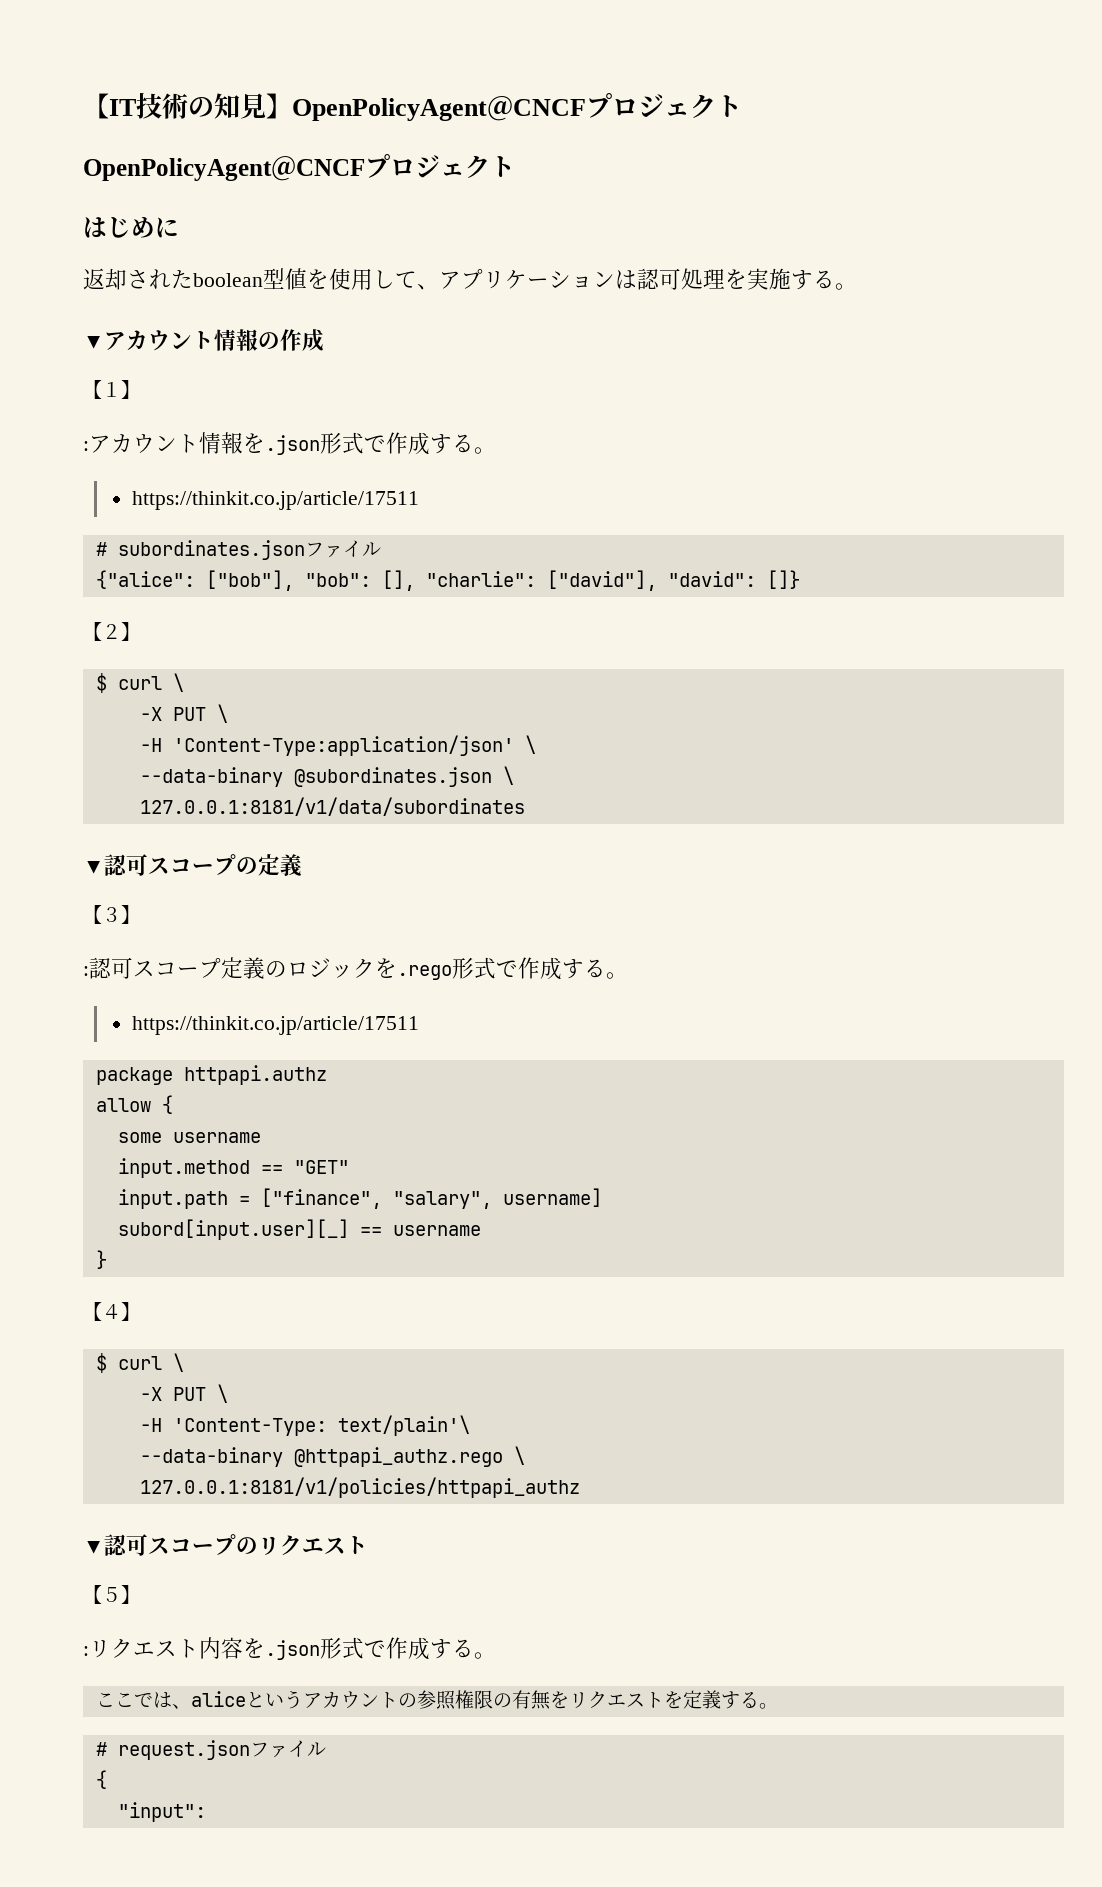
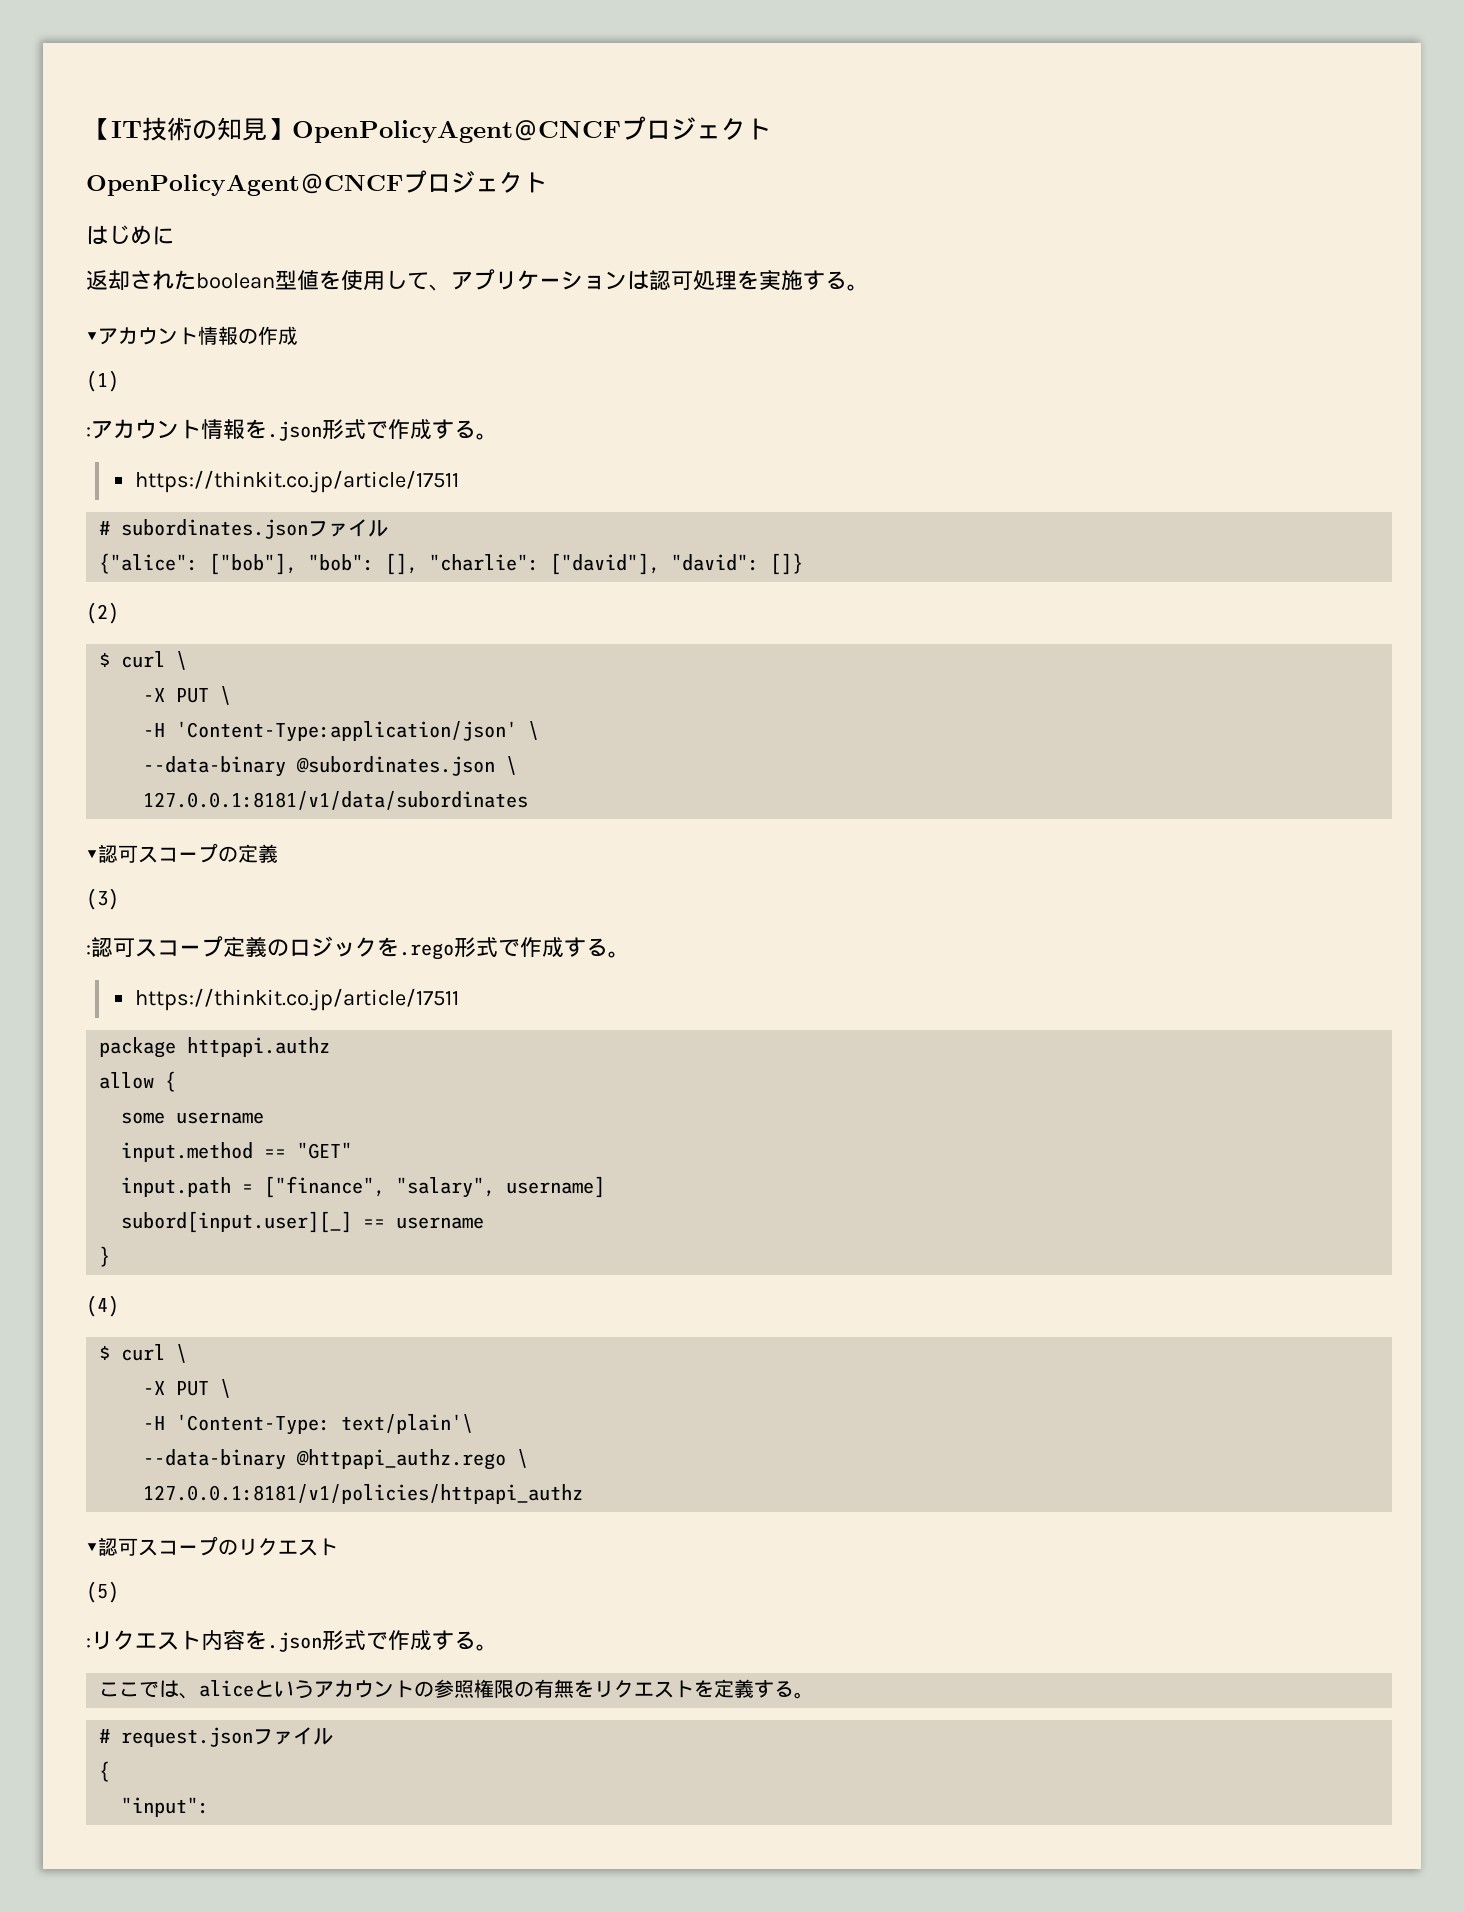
[83,380,140,399] 【１】 -> [86,370,119,392] (1)
[83,622,140,641] 【２】 -> [86,602,119,624] (2)
[83,905,140,924] 【３】 -> [86,888,119,910] (3)
[83,1302,140,1321] 【４】 -> [86,1295,119,1317] (4)
[83,1585,140,1604] 【５】 -> [86,1581,119,1603] (5)

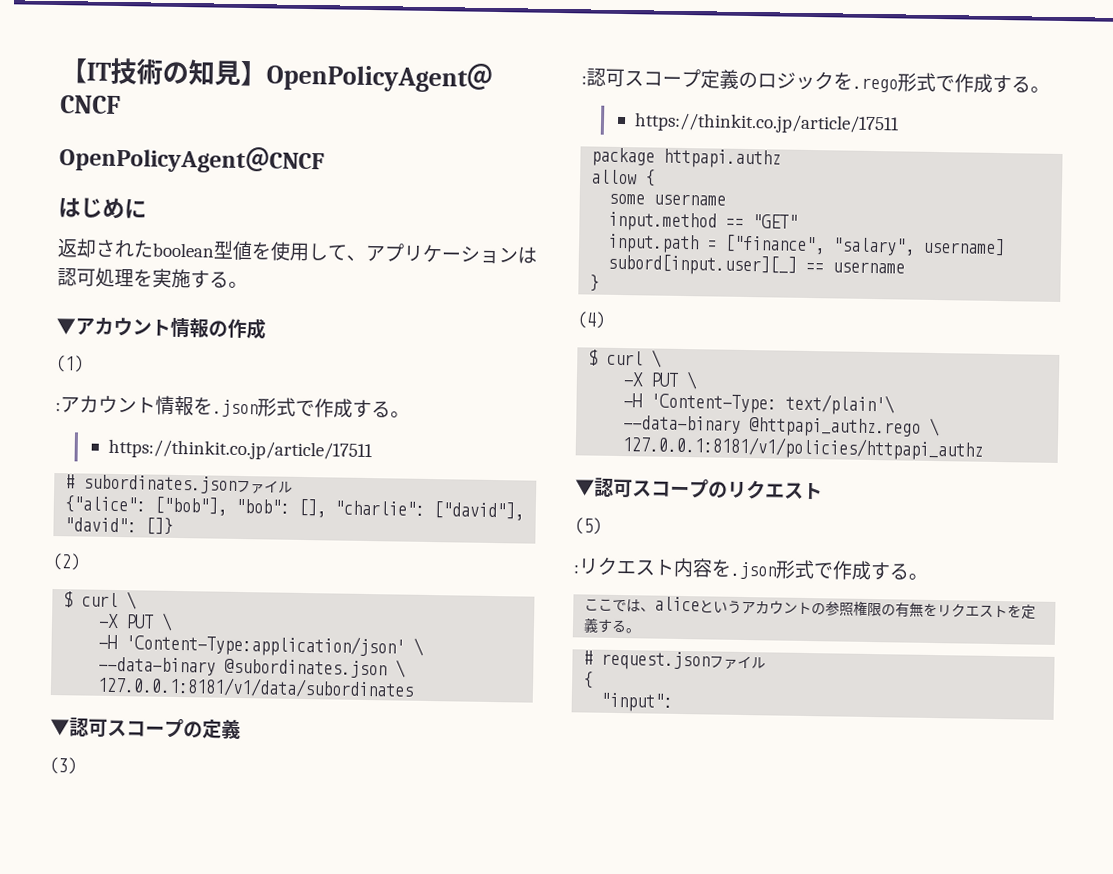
[621,116,771,140] [86,170,547,196] プロジェクト // OpenPolicyAgent＠CNCFプロジェクト -> [59,147,325,174] // OpenPolicyAgent＠CNCF

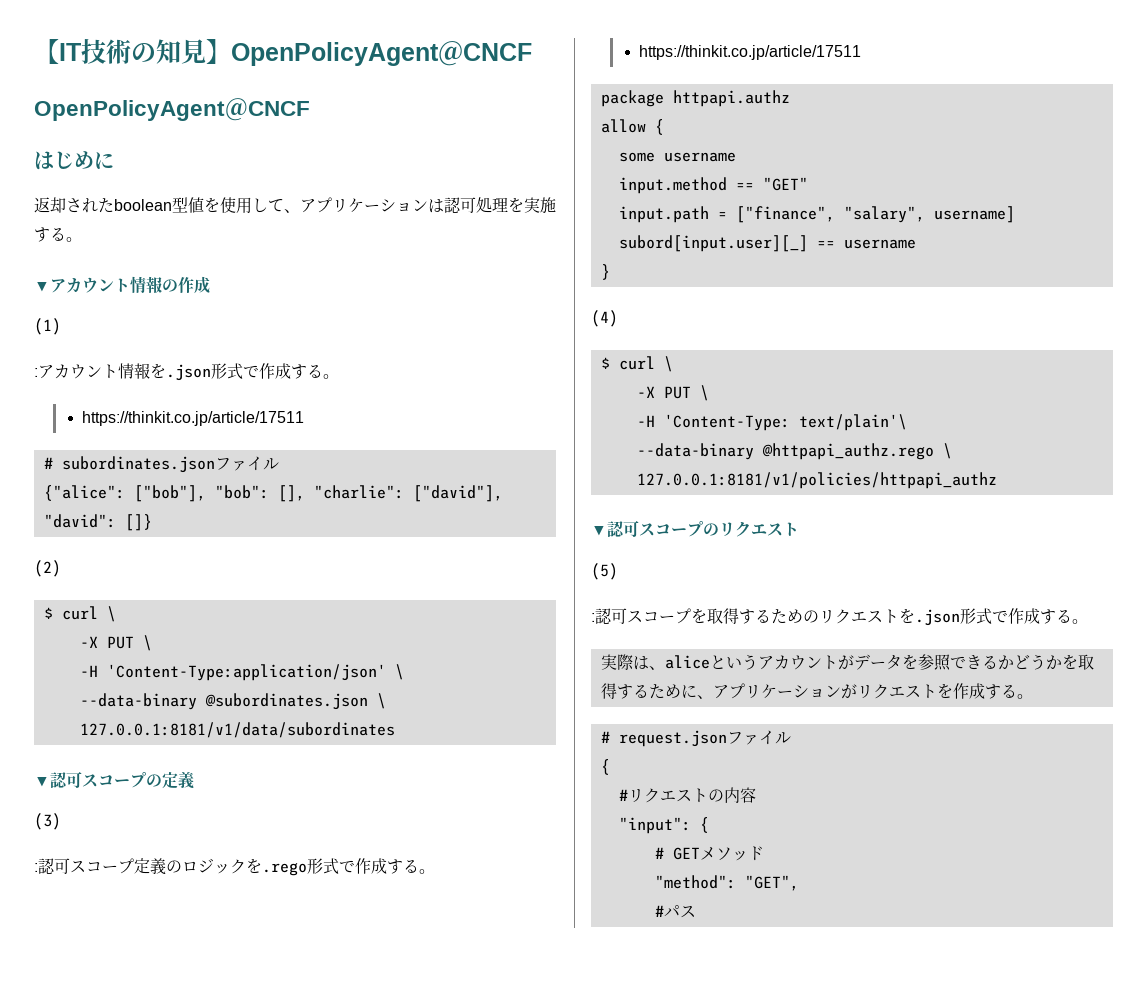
[578,556,928,581] [584,598,628,613] リクエスト内容を.json形式で作成する。 // ここで -> [595,608,1088,626] [600,654,633,670] 認可スコープを取得するためのリクエストを.json形式で作成する。 // 実際
[811,600,1037,620] [583,617,600,633] の参照権限の有無をリクエストを定義 -> [837,654,1094,671] [600,683,985,699] がデータを参照できるかどうかを取得するために、アプリケーションがリクエストを作成
[600,692,674,712] "input": -> [618,787,756,803] [618,817,709,834] [654,846,764,861] [654,875,799,891] [654,905,696,918] #リクエストの内容 // "input": { // # GETメソッド // "method": "GET", // #パス

